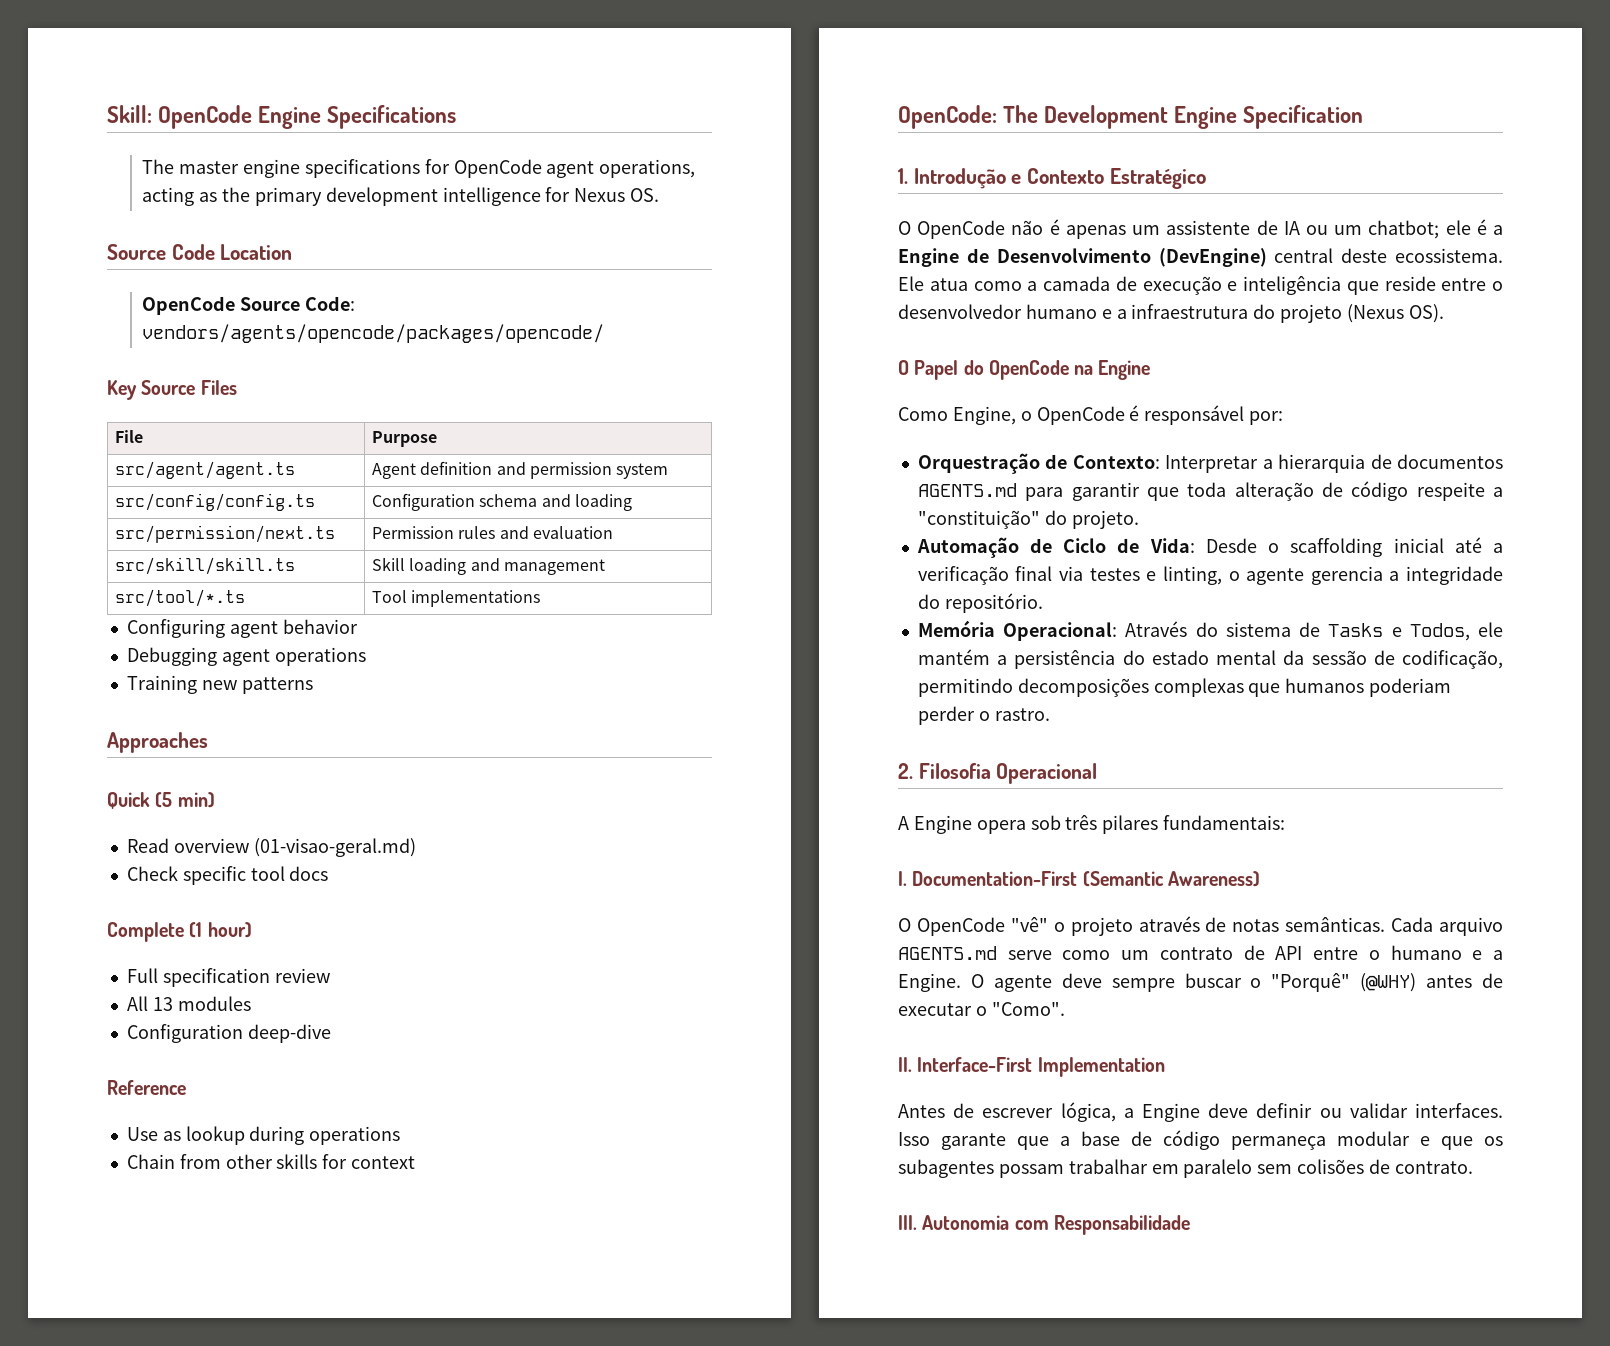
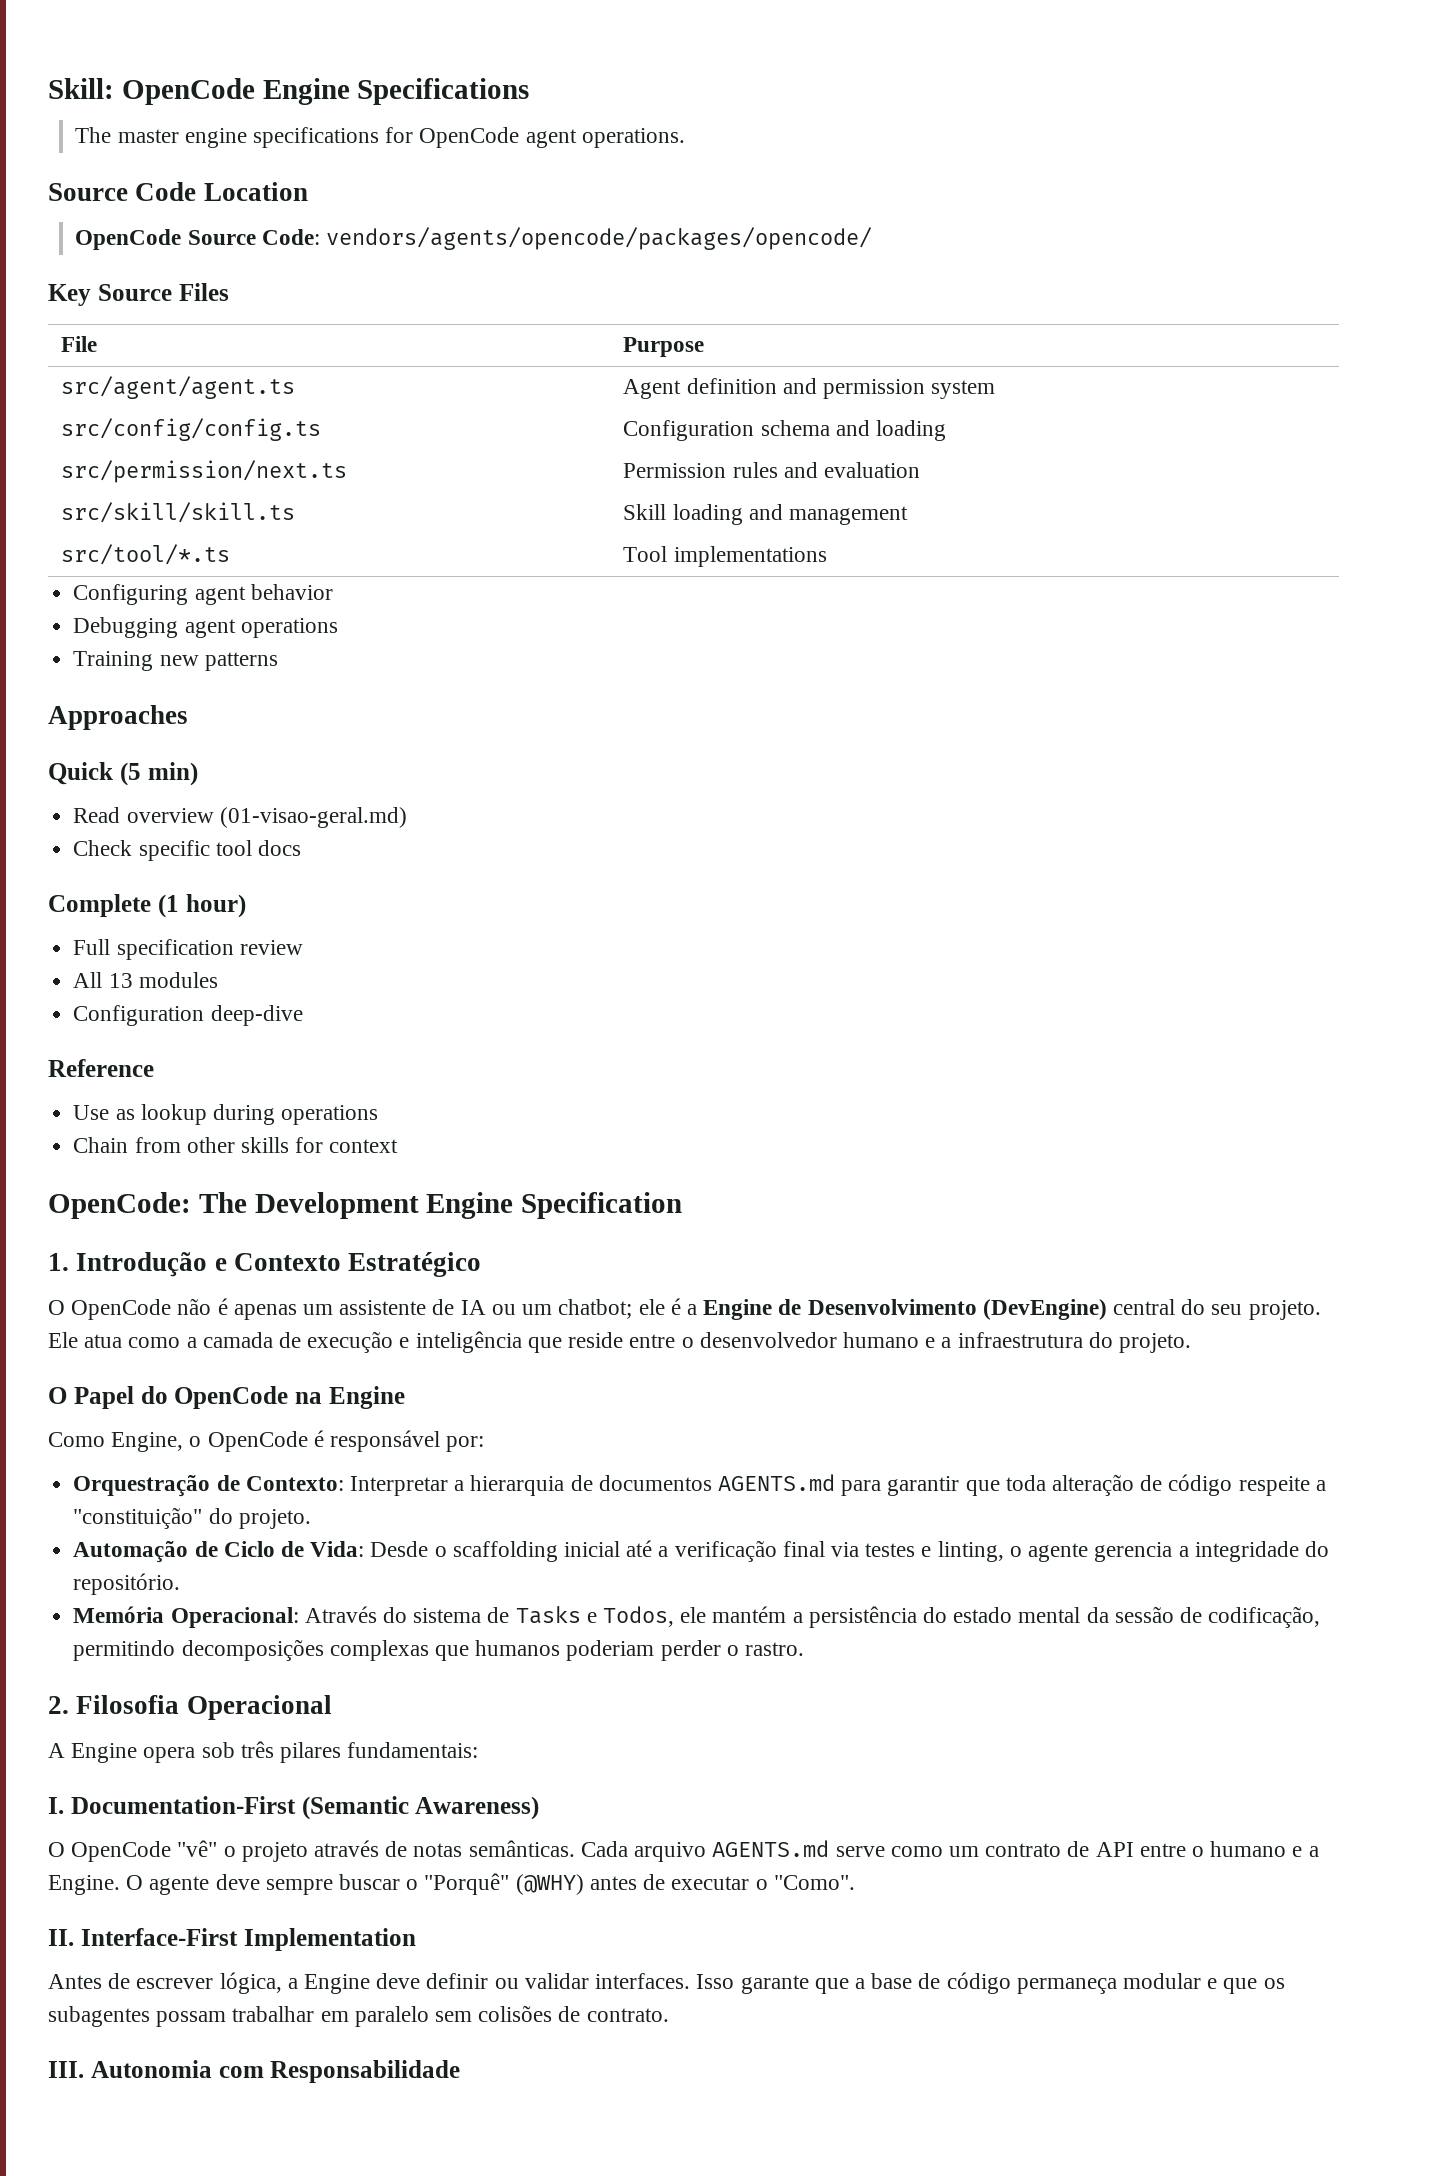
[599,159,696,178] [142,187,660,206] operations, acting as the primary development intelligence for Nexus OS. -> [581,128,685,148] operations.
[1341,248,1503,263] deste ecossistema. -> [1181,1299,1321,1320] do seu projeto.
[1280,304,1444,323] projeto (Nexus OS). -> [1118,1333,1191,1353] projeto.

